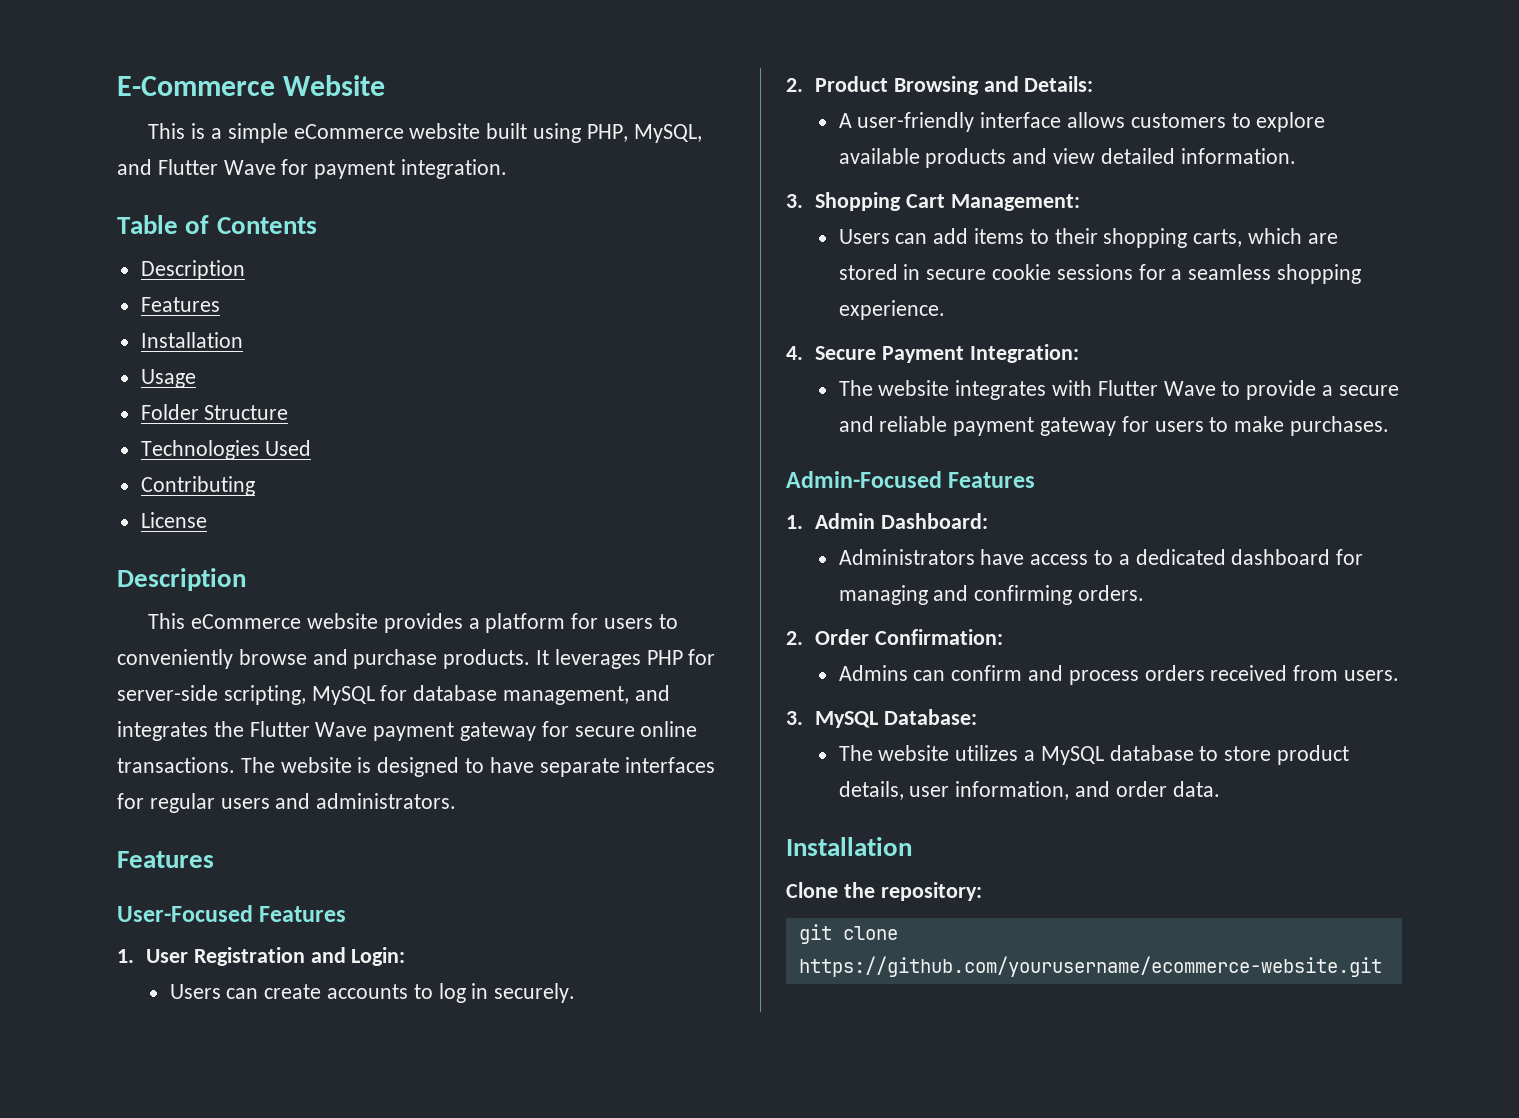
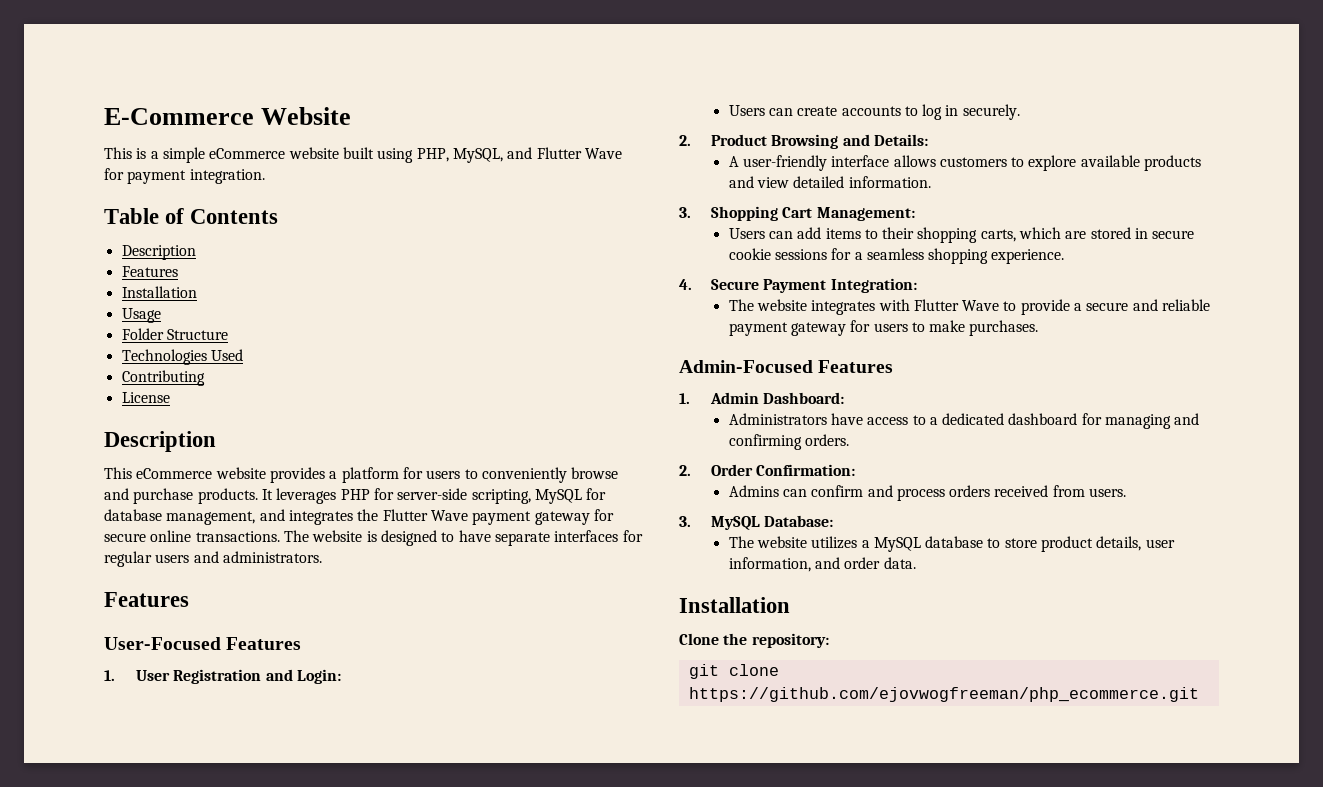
[798,956,1382,977] https://github.com/yourusername/ecommerce-website.git -> [688,687,1199,702] https://github.com/ejovwogfreeman/php_ecommerce.git

